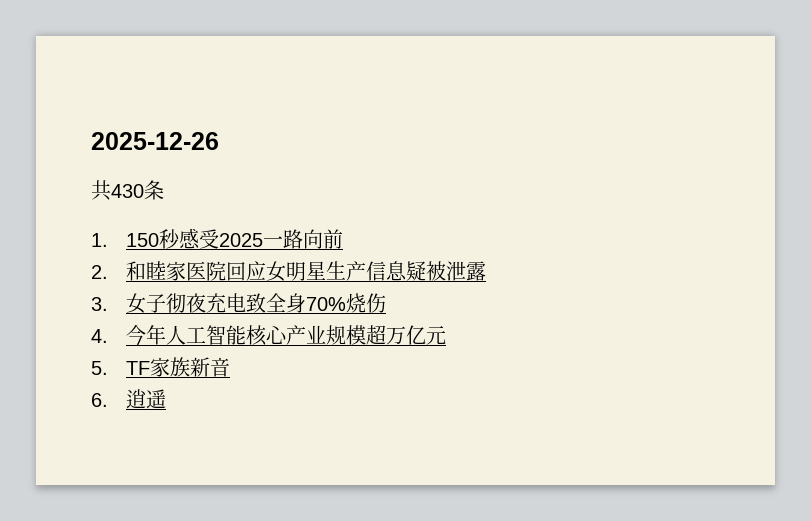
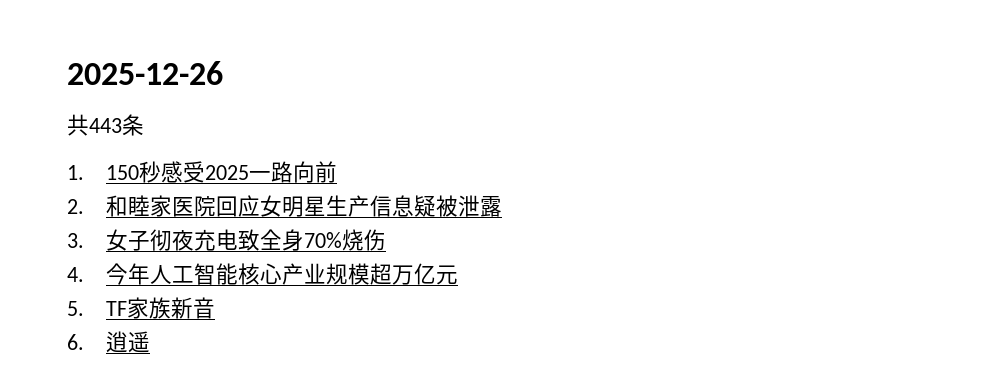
[111,184,144,198] 430 -> [89,118,122,133] 443

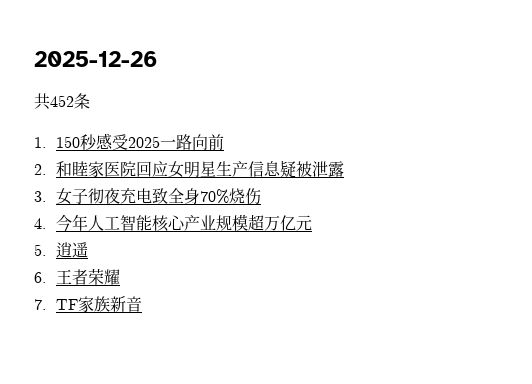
[89,118,122,133] 443 -> [50,95,74,107] 452
(84, 308) none -> [56,242,89,258] [34,268,121,285] [34,299,46,310] 逍遥 // 6.王者荣耀 // 7.
[67,331,150,353] // 6.逍遥 -> (143, 304) none

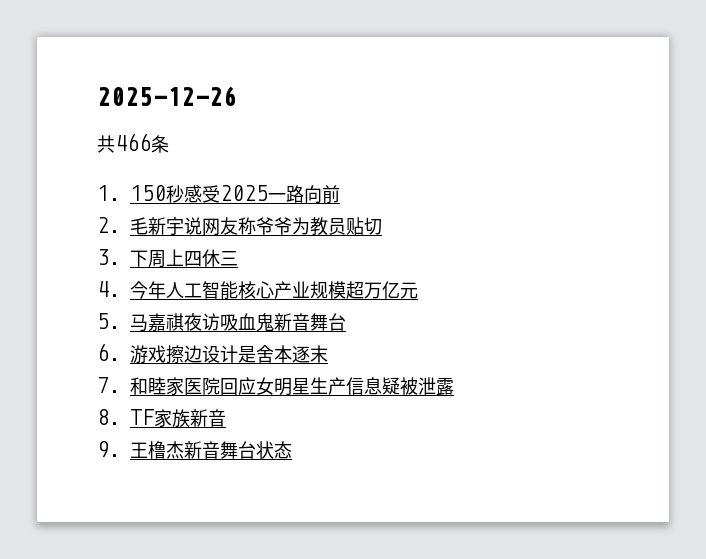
[50,95,74,107] 452 -> [115,133,151,151] 466
(46, 169) none -> [130,217,382,236] [97,249,238,268] [97,281,418,300] [97,313,346,332] [97,343,328,364] [97,377,121,393] 毛新宇说网友称爷爷为教员贴切 // 3.下周上四休三 // 4.今年人工智能核心产业规模超万亿元 // 5.马嘉祺夜访吸血鬼新音舞台 // 6.游戏擦边设计是舍本逐末 // 7.
[34,188,262,205] [34,214,313,232] [34,242,89,258] [34,268,121,285] [34,296,143,313] 3.女子彻夜充电致全身70%烧伤 // 4.今年人工智能核心产业规模超万亿元 // 5.逍遥 // 6.王者荣耀 // 7. TF家族新音 -> [97,409,226,428] [97,441,292,459] 8. TF家族新音 // 9.王橹杰新音舞台状态

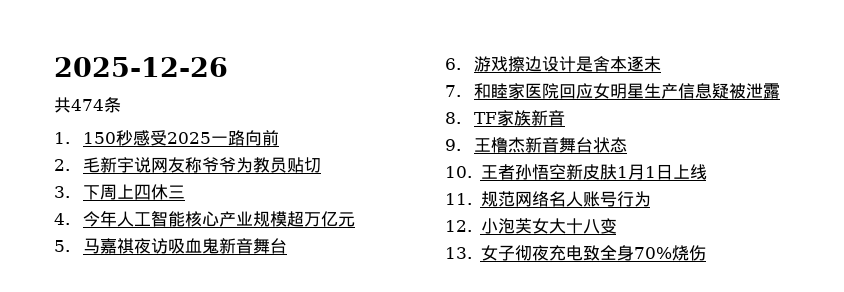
[115,133,151,151] 466 -> [71,99,104,111] 474
(292, 450) none -> [445,164,707,180] [445,191,651,207] [445,218,617,234] [445,245,706,261] // 10.王者孙悟空新皮肤1月1日上线 // 11.规范网络名人账号行为 // 12.小泡芙女大十八变 // 13.女子彻夜充电致全身70%烧伤

